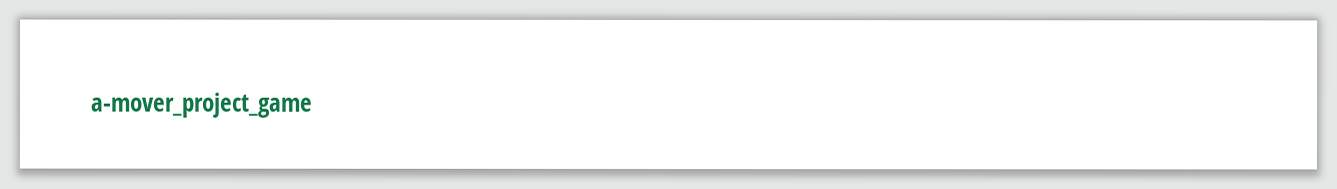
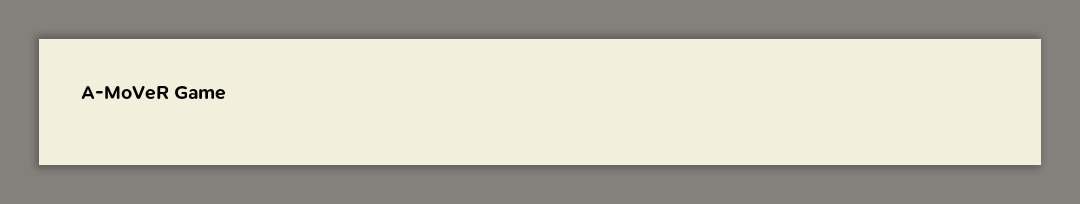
[90,92,313,118] a-mover_project_game -> [81,86,227,100] A-MoVeR Game

